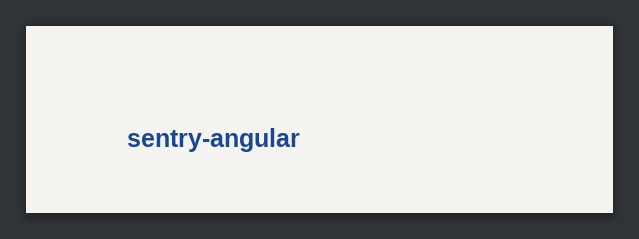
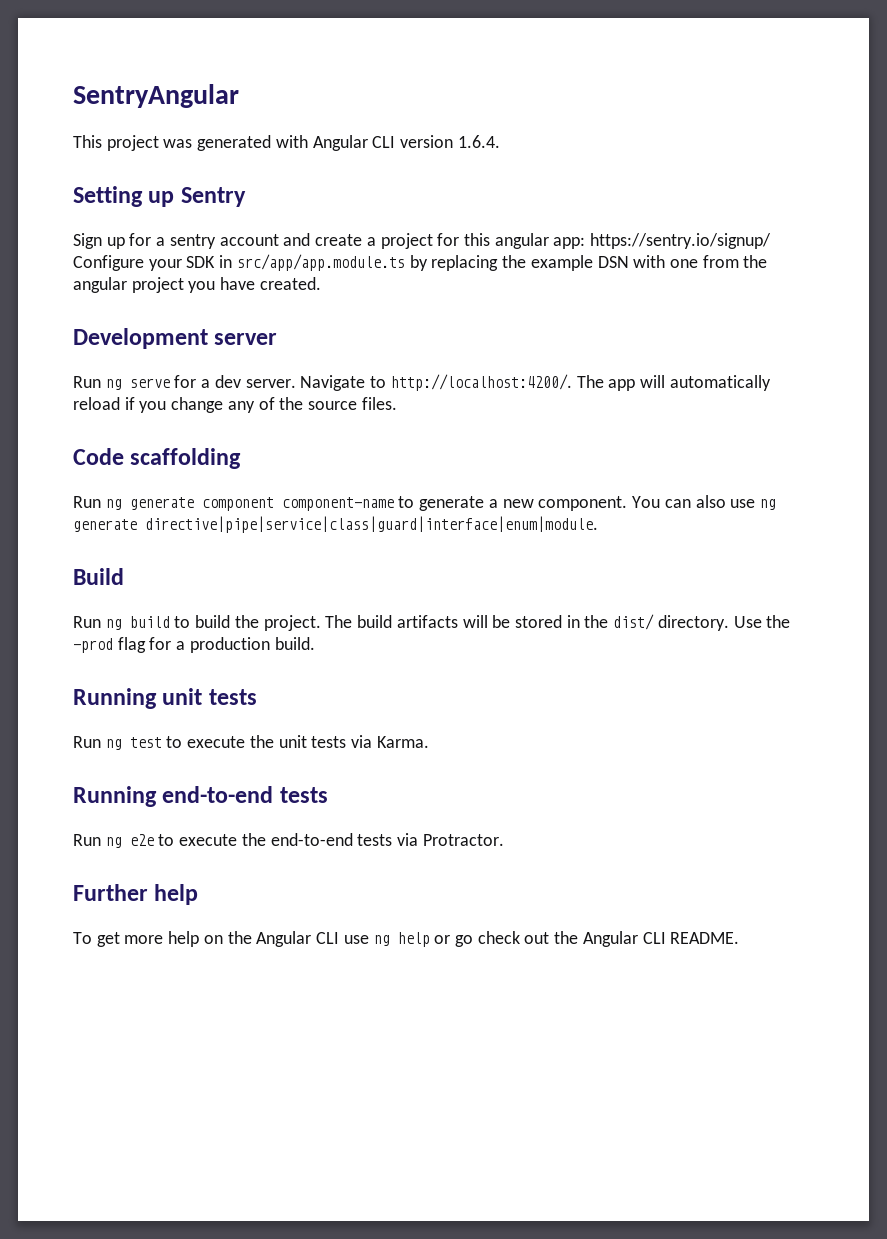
[127,128,300,152] sentry-angular -> [73,84,239,108] [73,135,500,151] [73,186,246,207] [73,233,772,249] [73,254,768,271] [73,277,321,293] [73,328,278,349] [73,374,771,391] [73,397,397,413] [73,448,242,469] [73,495,776,511] [73,516,598,533] [73,568,124,585] [73,614,791,631] [73,637,315,653] [73,688,257,709] [73,735,429,750] [73,786,328,807] [73,833,504,848] [73,884,199,905] [73,931,740,947] SentryAngular // This project was generated with Angular CLI version 1.6.4. // Setting up Sentry // Sign up for a sentry account and create a project for this angular app: https://sentry.io/signup/ Configure your SDK in src/app/app.module.ts by replacing the example DSN with one from the angular project you have created. // Development server // Run ng serve for a dev server. Navigate to http://localhost:4200/. The app will automatically reload if you change any of the source files. // Code scaffolding // Run ng generate component component-name to generate a new component. You can also use ng generate directive|pipe|service|class|guard|interface|enum|module. // Build // Run ng build to build the project. The build artifacts will be stored in the dist/ directory. Use the -prod flag for a production build. // Running unit tests // Run ng test to execute the unit tests via Karma. // Running end-to-end tests // Run ng e2e to execute the end-to-end tests via Protractor. // Further help // To get more help on the Angular CLI use ng help or go check out the Angular CLI README.

